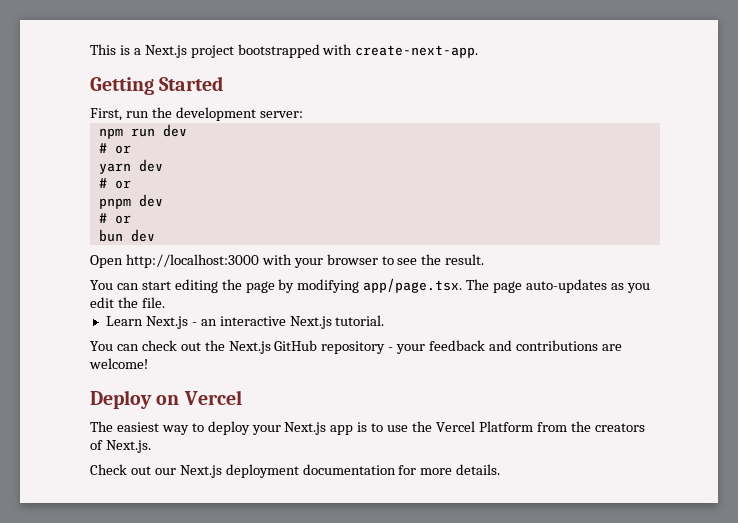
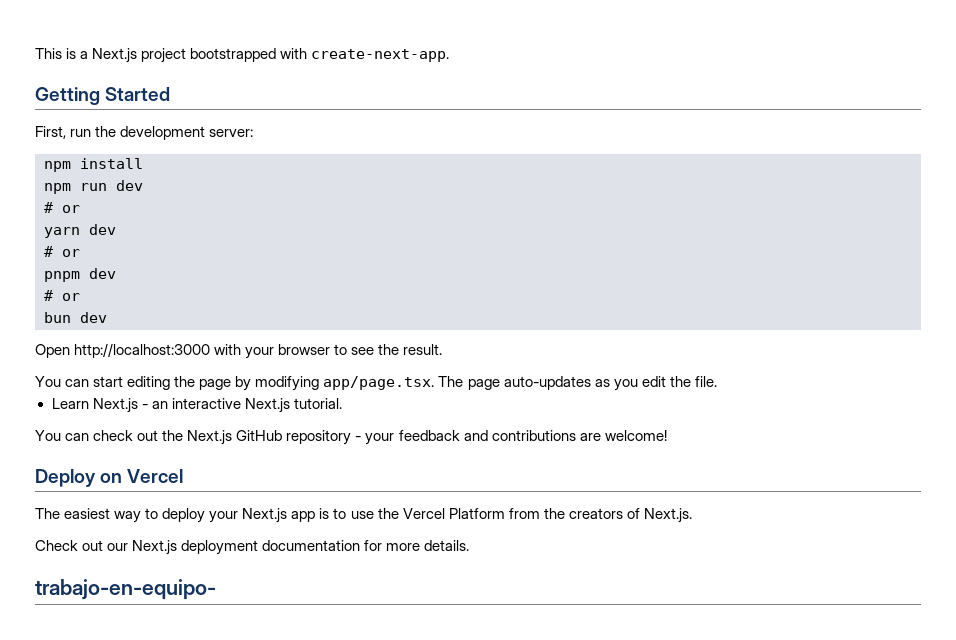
(303, 114) none -> [44,158,143,172] // npm install
(501, 469) none -> [35,579,216,600] // trabajo-en-equipo-

